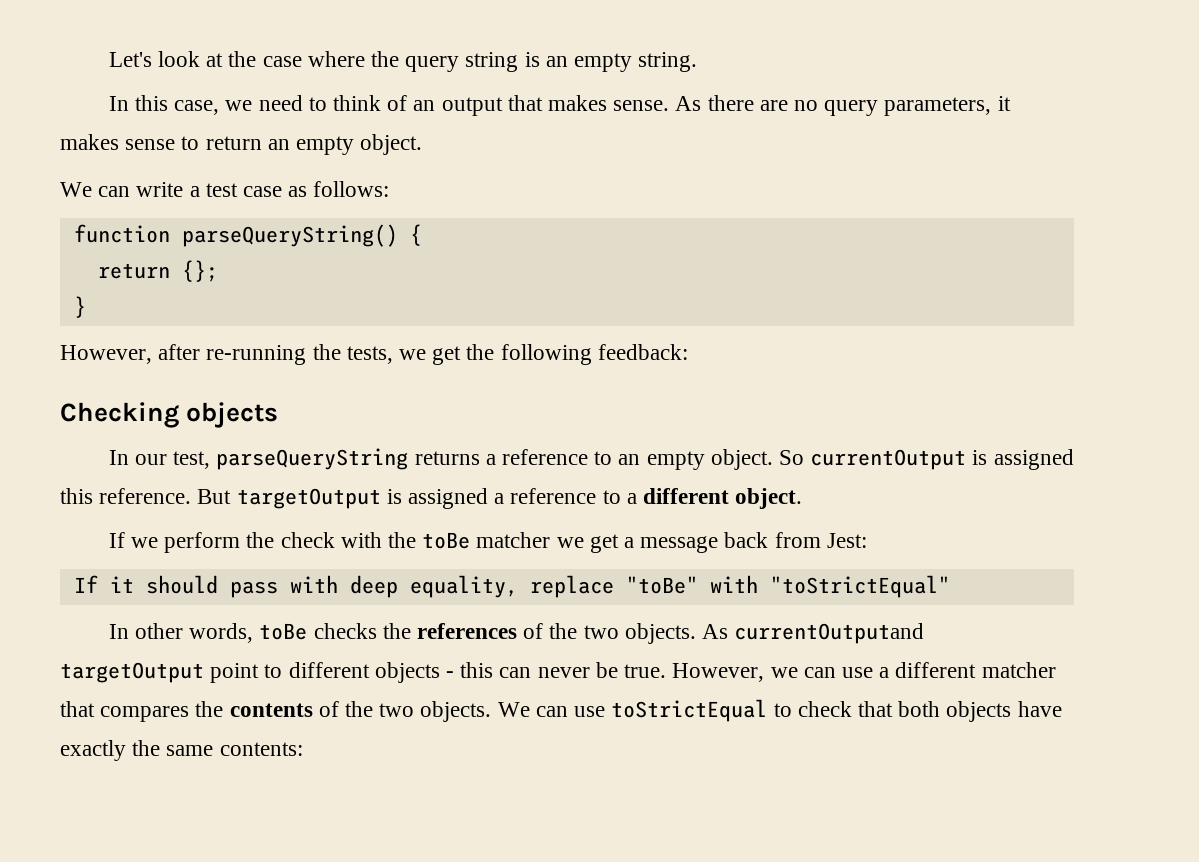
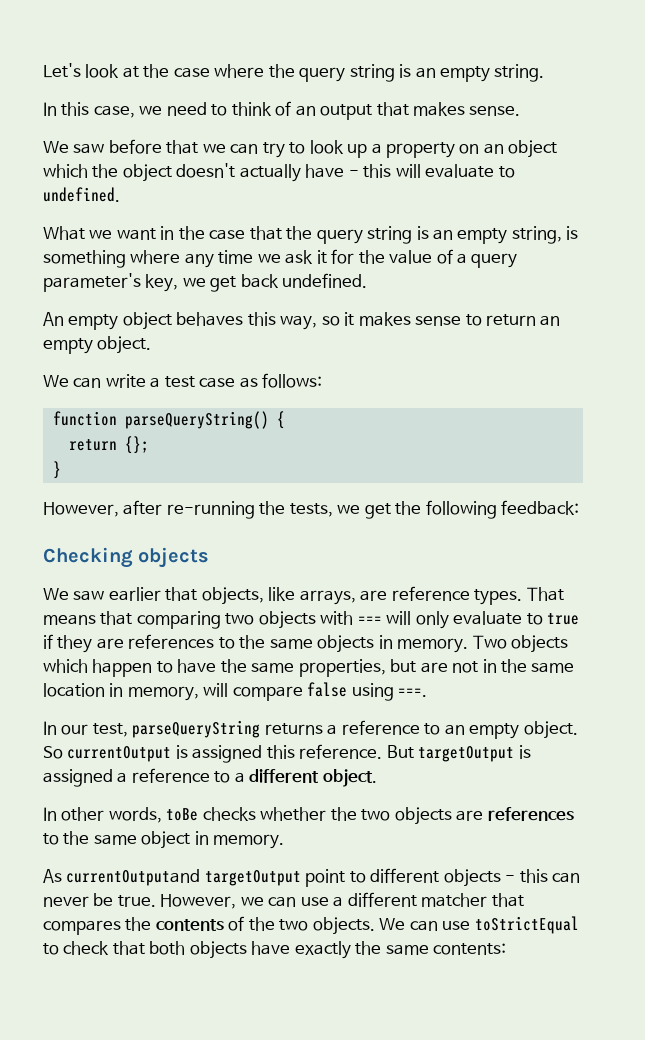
[675,95,992,116] As there are no query parameters, -> [43,139,558,158] [43,163,515,182] [43,187,120,202] [43,226,579,244] [43,249,518,268] [43,273,368,292] [43,312,340,330] // We saw before that we can try to look up a property on an object which the object doesn't actually have - this will evaluate to undefined. // What we want in the case that the query string is an empty string, is something where any time we ask it for the value of a query parameter's key, we get back undefined. // An empty object behaves this way, so
(279, 415) none -> [43,586,564,605] [43,611,579,629] [43,634,568,653] [43,659,575,677] [43,682,428,701] // We saw earlier that objects, like arrays, are reference types. That means that comparing two objects with === will only evaluate to true if they are references to the same objects in memory. Two objects which happen to have the same properties, but are not in the same location in memory, will compare false using ===.
[108,532,867,553] [73,575,950,598] // If we perform the check with the toBe matcher we get a message back from Jest: // If it should pass with deep equality, replace "toBe" with "toStrictEqual" -> (377, 778) none
[382,623,696,644] the references of the two objects. -> [260,807,574,825] [43,831,285,849] whether the two objects are references to the same object in memory. //

